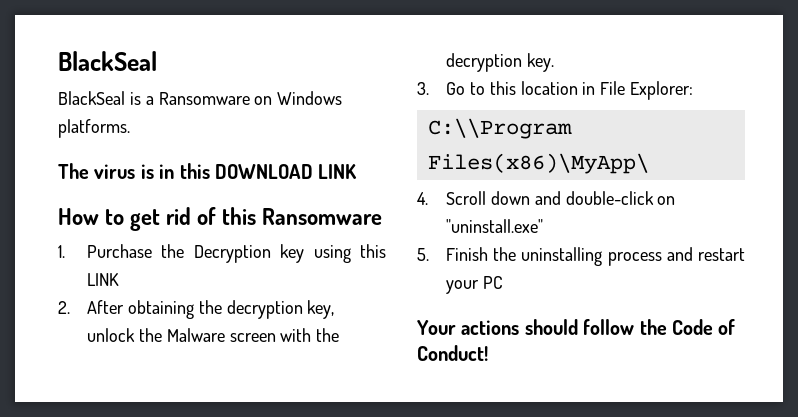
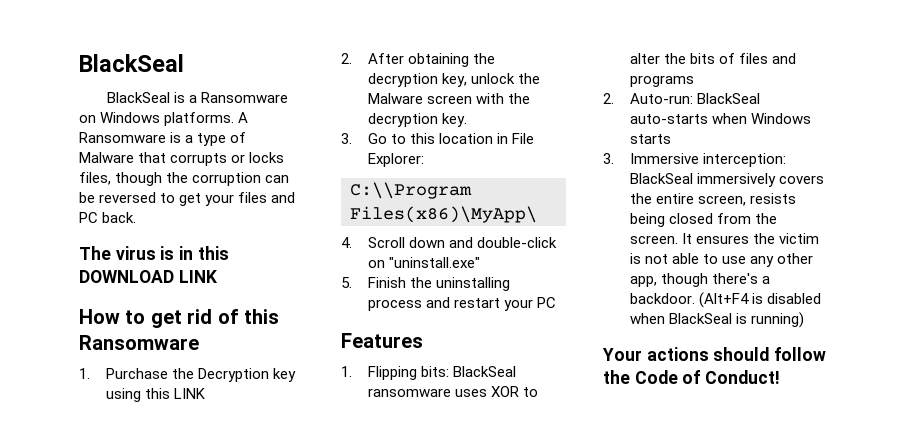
(130, 128) none -> [238,112,249,123] [79,132,247,146] [79,152,285,166] [79,172,290,186] [79,192,296,206] [79,212,137,223] A Ransomware is a type of Malware that corrupts or locks files, though the corruption can be reversed to get your files and PC back.
(503, 282) none -> [341,333,423,348] [341,366,516,380] [367,386,538,397] [629,53,797,64] [629,75,694,87] [603,93,760,104] [629,113,811,124] [629,134,671,144] [603,153,786,167] [629,173,824,187] [629,193,796,206] [629,213,777,227] [629,233,820,244] [629,253,814,267] [629,273,770,287] [629,292,821,308] [629,312,804,328] // Features // 1. Flipping bits: BlackSeal ransomware uses XOR to alter the bits of files and programs // 2. Auto-run: BlackSeal auto-starts when Windows starts // 3. Immersive interception: BlackSeal immersively covers the entire screen, resists being closed from the screen. It ensures the victim is not able to use any other app, though there's a backdoor. (Alt+F4 is disabled when BlackSeal is running)

